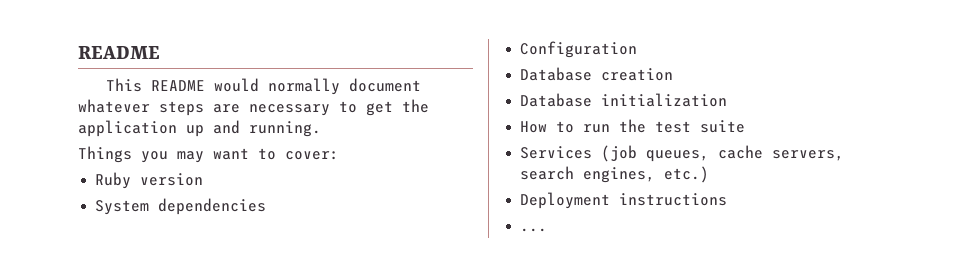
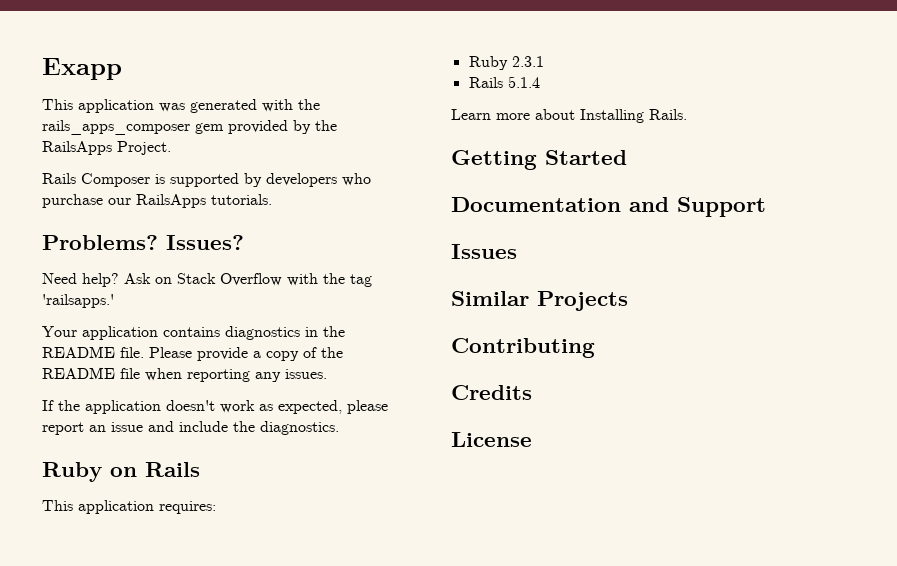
[78,46,160,59] [106,78,422,95] [78,99,429,116] [78,120,321,137] [78,146,339,163] [95,172,204,189] [95,198,267,215] [520,41,638,58] [520,67,674,81] [520,93,728,107] [520,119,746,133] [520,145,845,162] [520,166,710,183] [520,192,728,209] [520,228,548,232] README // This README would normally document whatever steps are necessary to get the application up and running. // Things you may want to cover: // Ruby version // System dependencies // Configuration // Database creation // Database initialization // How to run the test suite // Services (job queues, cache servers, search engines, etc.) // Deployment instructions // ... -> [42,58,122,80] [42,99,320,113] [42,120,337,135] [42,141,171,155] [42,173,371,187] [42,194,272,208] [42,235,244,250] [42,273,372,287] [42,294,114,308] [42,326,345,340] [42,346,343,361] [42,367,327,382] [42,400,388,414] [42,421,339,435] [42,462,200,482] [42,500,216,514] [468,56,544,70] [468,76,540,88] [451,109,687,123] [451,150,627,170] [451,197,766,217] [451,244,517,259] [451,291,628,311] [451,338,595,358] [451,385,532,400] [451,432,532,447] Exapp // This application was generated with the rails_apps_composer gem provided by the RailsApps Project. // Rails Composer is supported by developers who purchase our RailsApps tutorials. // Problems? Issues? // Need help? Ask on Stack Overflow with the tag 'railsapps.' // Your application contains diagnostics in the README file. Please provide a copy of the README file when reporting any issues. // If the application doesn't work as expected, please report an issue and include the diagnostics. // Ruby on Rails // This application requires: // Ruby 2.3.1 // Rails 5.1.4 // Learn more about Installing Rails. // Getting Started // Documentation and Support // Issues // Similar Projects // Contributing // Credits // License

